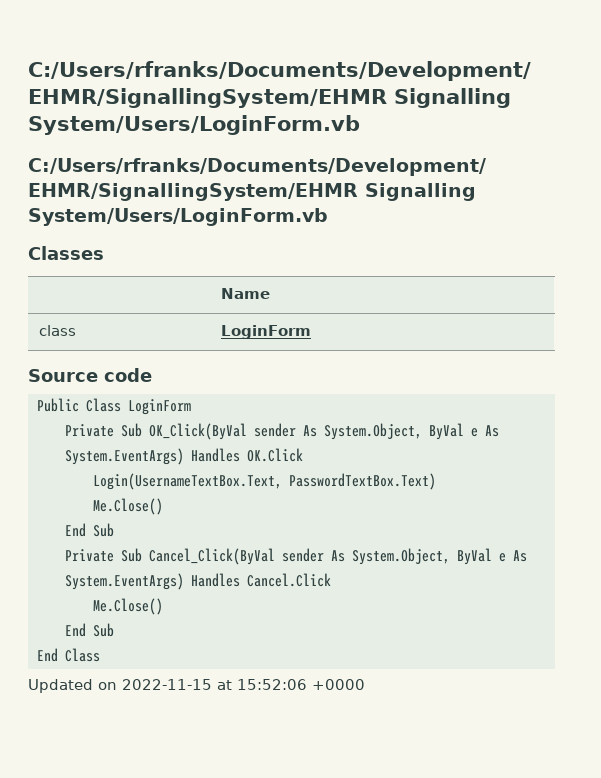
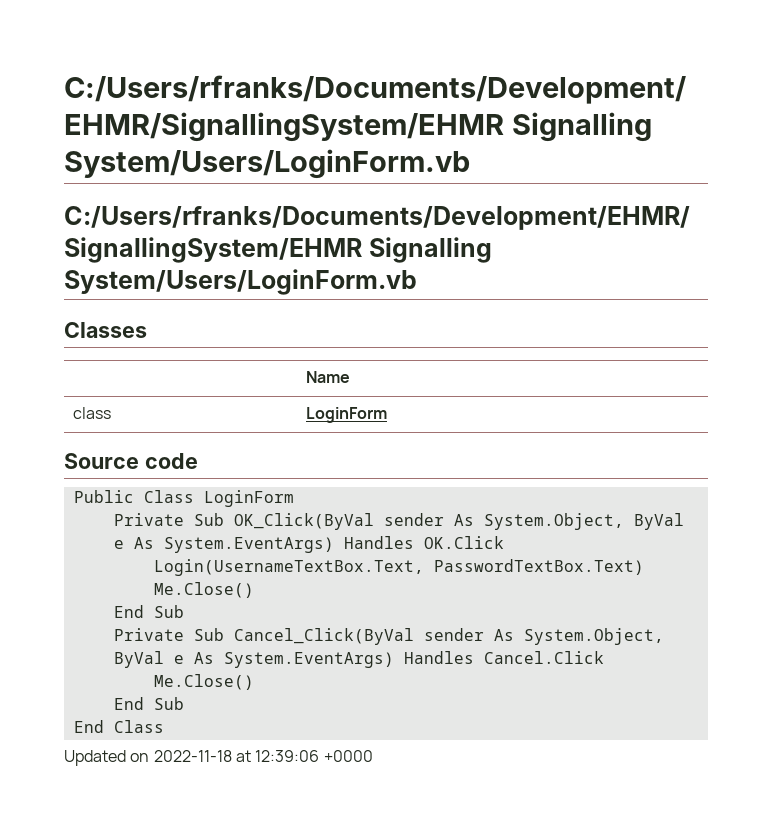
[122,679,307,690] 2022-11-15 at 15:52:06 -> [153,750,320,762] 2022-11-18 at 12:39:06

